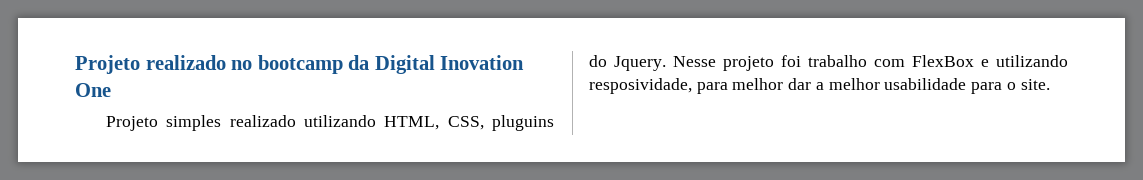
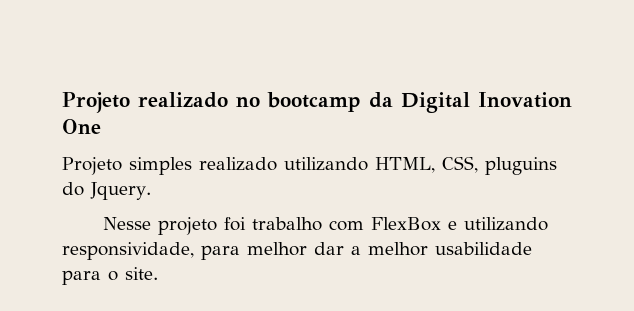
(666, 63) none -> (151, 191) //
[589,78,692,94] resposividade, -> [62,242,194,260] responsividade,

